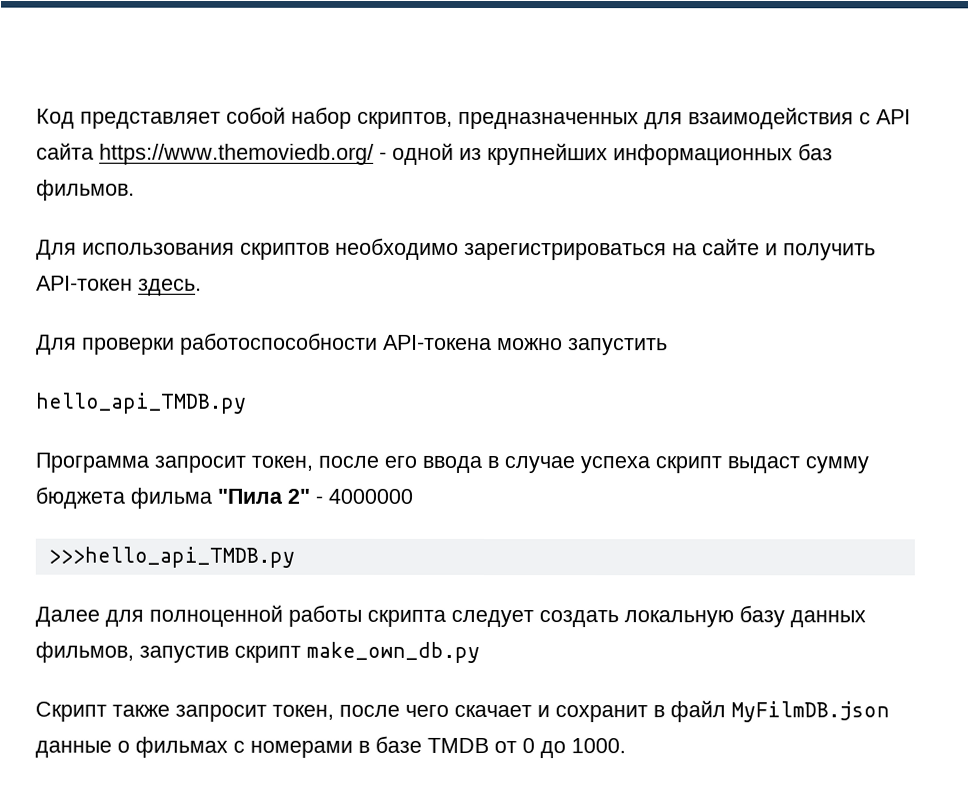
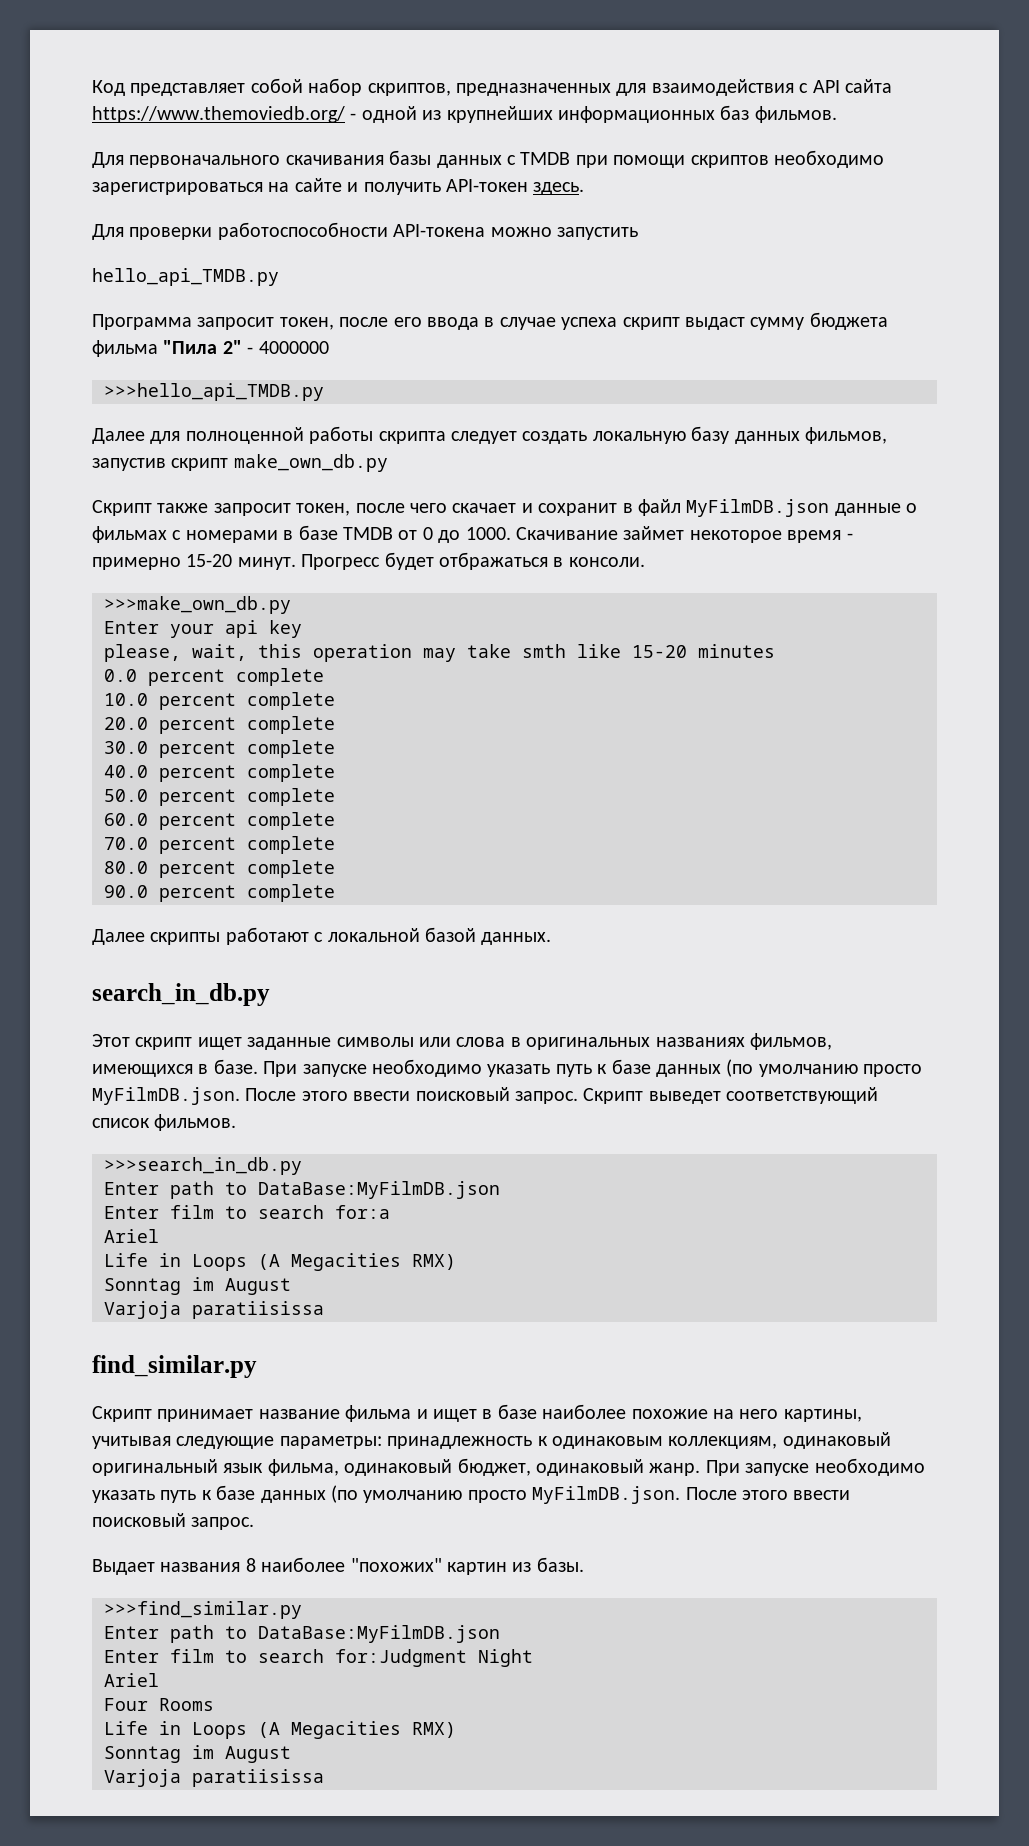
[82,242,235,255] использования -> [129,150,686,168] первоначального скачивания базы данных с TMDB при помощи
(626, 746) none -> [515,526,853,543] [92,552,645,570] [104,596,291,614] [104,620,302,638] [104,644,775,662] [104,668,324,686] [104,692,335,710] [104,716,335,734] [104,740,335,758] [104,764,335,782] [104,788,335,806] [104,812,335,830] [104,836,335,854] [104,860,335,878] [104,884,335,902] [92,927,552,945] [92,983,270,1006] [92,1033,832,1050] [92,1059,923,1077] [92,1087,879,1105] [92,1114,237,1131] [104,1157,302,1175] [104,1181,500,1199] [104,1205,390,1219] [104,1229,159,1243] [104,1253,456,1271] [104,1277,291,1295] [104,1301,324,1319] [92,1355,257,1378] [92,1404,862,1422] [92,1432,891,1449] [92,1458,925,1476] [92,1485,851,1504] [92,1513,255,1530] [92,1557,584,1575] [104,1601,302,1619] [104,1625,500,1643] [104,1649,533,1667] [104,1673,159,1687] [104,1698,214,1711] [104,1721,456,1739] [104,1745,291,1763] [104,1769,324,1787] Скачивание займет некоторое время - примерно 15-20 минут. Прогресс будет отбражаться в консоли. // >>>make_own_db.py // Enter your api key // please, wait, this operation may take smth like 15-20 minutes // 0.0 percent complete // 10.0 percent complete // 20.0 percent complete // 30.0 percent complete // 40.0 percent complete // 50.0 percent complete // 60.0 percent complete // 70.0 percent complete // 80.0 percent complete // 90.0 percent complete // Далее скрипты работают с локальной базой данных. // search_in_db.py // Этот скрипт ищет заданные символы или слова в оригинальных названиях фильмов, имеющихся в базе. При запуске необходимо указать путь к базе данных (по умолчанию просто MyFilmDB.json. После этого ввести поисковый запрос. Скрипт выведет соответствующий список фильмов. // >>>search_in_db.py // Enter path to DataBase:MyFilmDB.json // Enter film to search for:a // Ariel // Life in Loops (A Megacities RMX) // Sonntag im August // Varjoja paratiisissa // find_similar.py // Скрипт принимает название фильма и ищет в базе наиболее похожие на него картины, учитывая следующие параметры: принадлежность к одинаковым коллекциям, одинаковый оригинальный язык фильма, одинаковый бюджет, одинаковый жанр. При запуске необходимо указать путь к базе данных (по умолчанию просто MyFilmDB.json. После этого ввести поисковый запрос. // Выдает названия 8 наиболее "похожих" картин из базы. // >>>find_similar.py // Enter path to DataBase:MyFilmDB.json // Enter film to search for:Judgment Night // Ariel // Four Rooms // Life in Loops (A Megacities RMX) // Sonntag im August // Varjoja paratiisissa

